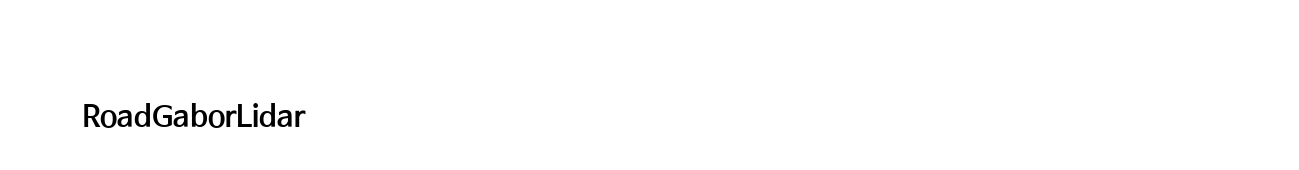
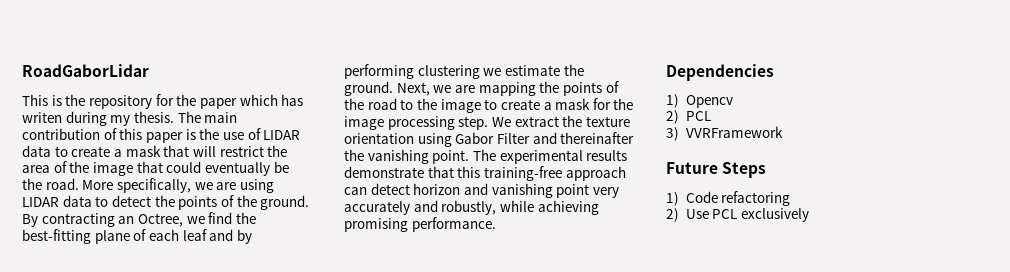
(306, 115) none -> [22,94,304,109] [22,111,238,126] [22,128,301,143] [22,145,288,157] [22,161,289,176] [22,178,274,193] [22,195,310,210] [22,212,256,227] [22,229,252,244] [344,64,584,79] [344,81,619,96] [344,98,634,113] [344,115,630,130] [344,132,635,147] [344,149,628,164] [344,166,626,181] [344,183,619,198] [344,200,599,215] [344,217,496,232] [666,64,774,81] [666,94,733,108] [666,110,711,124] [666,126,783,141] [666,162,767,178] [666,191,791,206] [666,208,810,222] // This is the repository for the paper which has writen during my thesis. The main contribution of this paper is the use of LIDAR data to create a mask that will restrict the area of the image that could eventually be the road. More specifically, we are using LIDAR data to detect the points of the ground. By contracting an Octree, we find the best-fitting plane of each leaf and by performing clustering we estimate the ground. Next, we are mapping the points of the road to the image to create a mask for the image processing step. We extract the texture orientation using Gabor Filter and thereinafter the vanishing point. The experimental results demonstrate that this training-free approach can detect horizon and vanishing point very accurately and robustly, while achieving promising performance. // Dependencies // 1) Opencv // 2) PCL // 3) VVRFramework // Future Steps // 1) Code refactoring // 2) Use PCL exclusively

